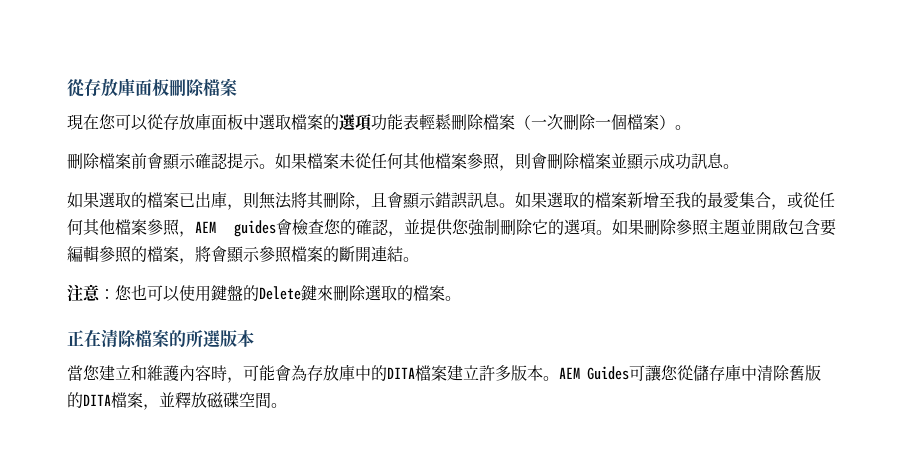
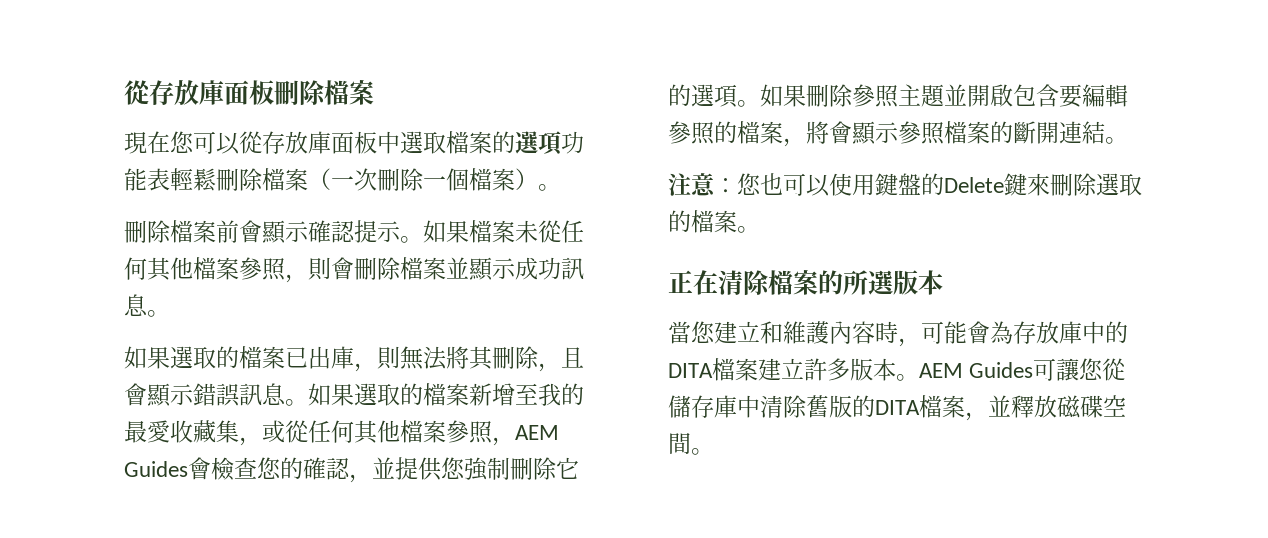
[739,192,771,208] 集合 -> [170,420,239,443] 收藏集
[234,220,276,237] guides -> [124,461,188,477] Guides

